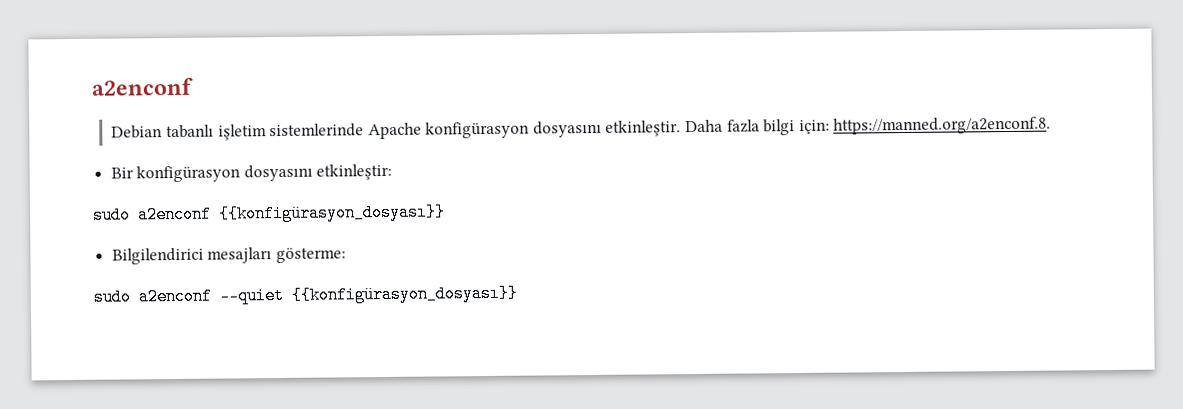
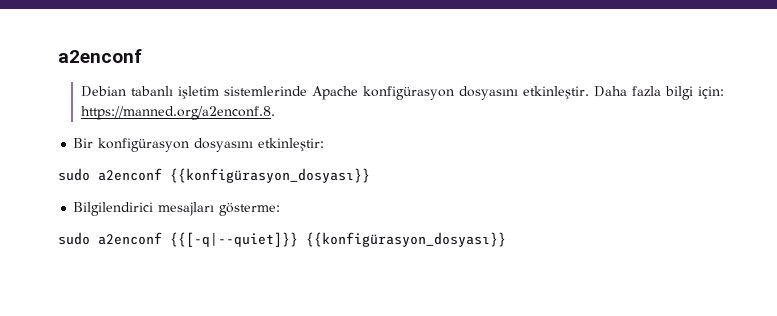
[219,286,284,305] --quiet -> [170,232,298,247] {{[-q|--quiet]}}

